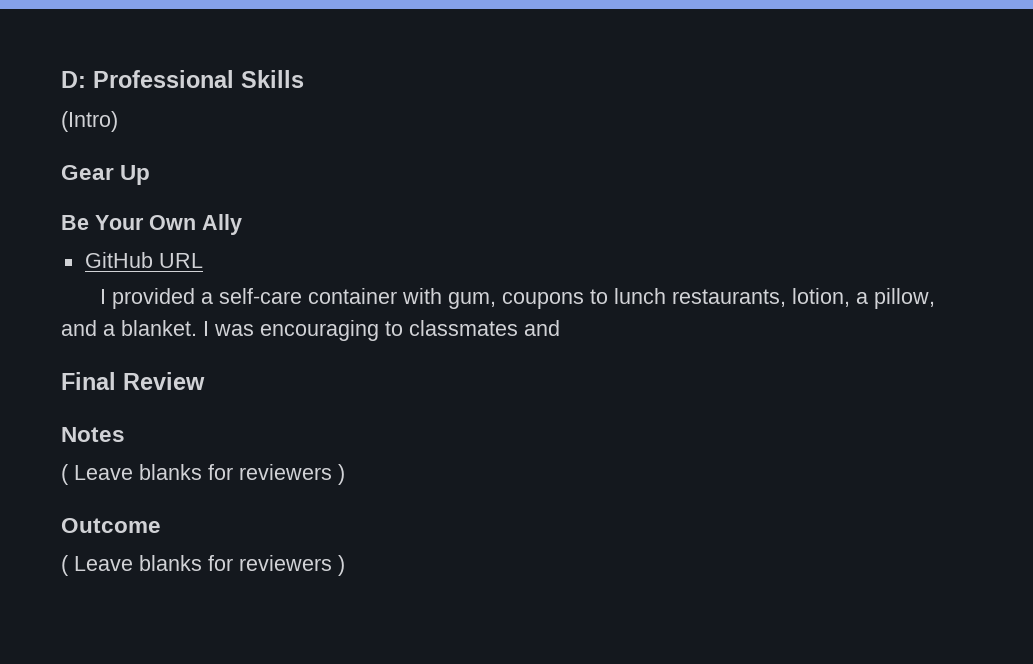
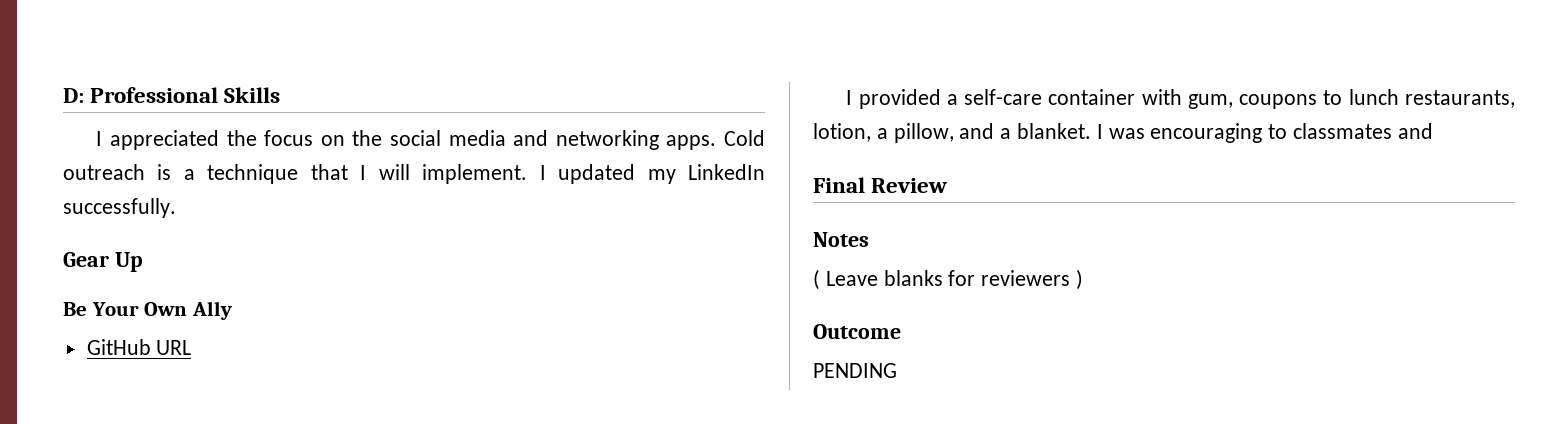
[61,111,118,132] (Intro) -> [96,130,765,150] [63,164,765,184] [63,198,176,218] I appreciated the focus on the social media and networking apps. Cold outreach is a technique that I will implement. I updated my LinkedIn successfully.
[61,555,345,576] ( Leave blanks for reviewers ) -> [813,363,897,378] PENDING

